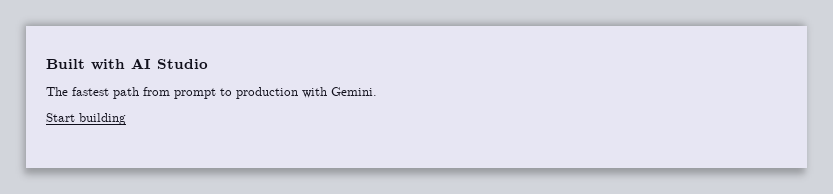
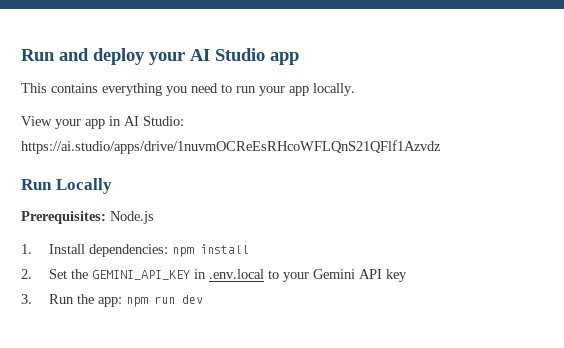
[46,58,208,70] [46,87,377,99] [46,113,126,125] Built with AI Studio // The fastest path from prompt to production with Gemini. // Start building -> [21,48,299,65] [21,83,355,96] [21,116,184,129] [21,140,441,154] [21,178,112,194] [21,211,154,224] [21,244,250,257] [21,269,408,282] [21,294,204,307] Run and deploy your AI Studio app // This contains everything you need to run your app locally. // View your app in AI Studio: https://ai.studio/apps/drive/1nuvmOCReEsRHcoWFLQnS21QFlf1Azvdz // Run Locally // Prerequisites: Node.js // 1. Install dependencies: npm install // 2. Set the GEMINI_API_KEY in .env.local to your Gemini API key // 3. Run the app: npm run dev

